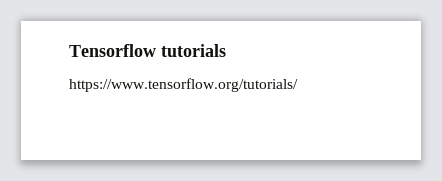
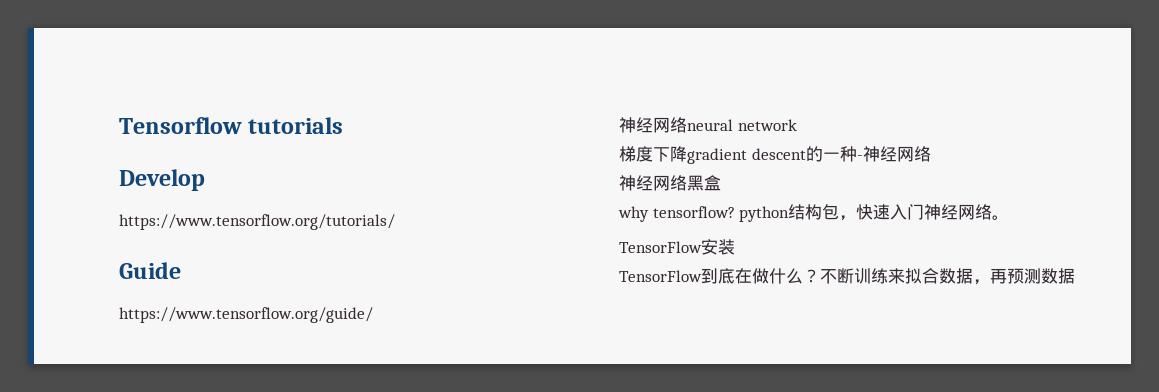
(226, 50) none -> [119,169,205,191] // Develop
(298, 85) none -> [119,262,181,279] [119,307,373,323] [619,117,797,133] [619,146,931,164] [619,175,721,191] [618,204,1010,222] [619,239,735,255] [619,268,1075,285] // Guide // https://www.tensorflow.org/guide/ // 神经网络neural network // 梯度下降gradient descent的一种-神经网络 // 神经网络黑盒 // why tensorflow? python结构包，快速入门神经网络。 // TensorFlow安装 // TensorFlow到底在做什么？不断训练来拟合数据，再预测数据

